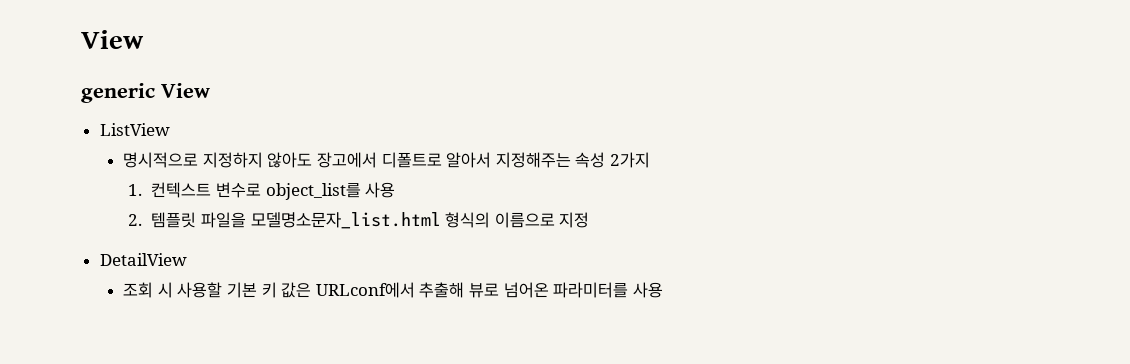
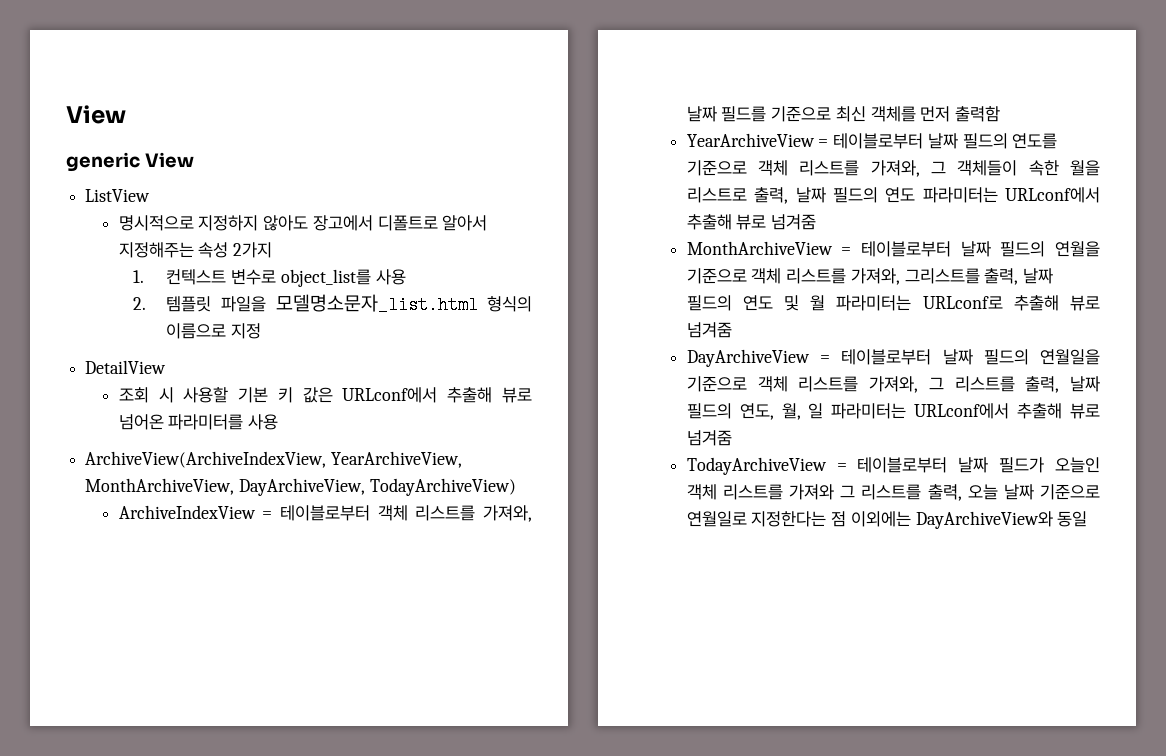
(663, 290) none -> [85,451,462,468] [85,478,516,496] [118,505,532,522] [686,106,1001,122] [686,133,1058,149] [686,160,1100,177] [686,187,1100,204] [686,214,817,230] [686,241,1100,257] [686,268,1054,285] [686,295,1100,311] [686,322,732,338] [686,349,1100,367] [686,376,1100,393] [686,403,1100,420] [686,430,732,446] [686,457,1100,475] [686,484,1100,501] [686,511,1088,529] // ArchiveView(ArchiveIndexView, YearArchiveView, MonthArchiveView, DayArchiveView, TodayArchiveView) // ArchiveIndexView = 테이블로부터 객체 리스트를 가져와, 날짜 필드를 기준으로 최신 객체를 먼저 출력함 // YearArchiveView = 테이블로부터 날짜 필드의 연도를 기준으로 객체 리스트를 가져와, 그 객체들이 속한 월을 리스트로 출력, 날짜 필드의 연도 파라미터는 URLconf에서 추출해 뷰로 넘겨줌 // MonthArchiveView = 테이블로부터 날짜 필드의 연월을 기준으로 객체 리스트를 가져와, 그리스트를 출력, 날짜 필드의 연도 및 월 파라미터는 URLconf로 추출해 뷰로 넘겨줌 // DayArchiveView = 테이블로부터 날짜 필드의 연월일을 기준으로 객체 리스트를 가져와, 그 리스트를 출력, 날짜 필드의 연도, 월, 일 파라미터는 URLconf에서 추출해 뷰로 넘겨줌 // TodayArchiveView = 테이블로부터 날짜 필드가 오늘인 객체 리스트를 가져와 그 리스트를 출력, 오늘 날짜 기준으로 연월일로 지정한다는 점 이외에는 DayArchiveView와 동일

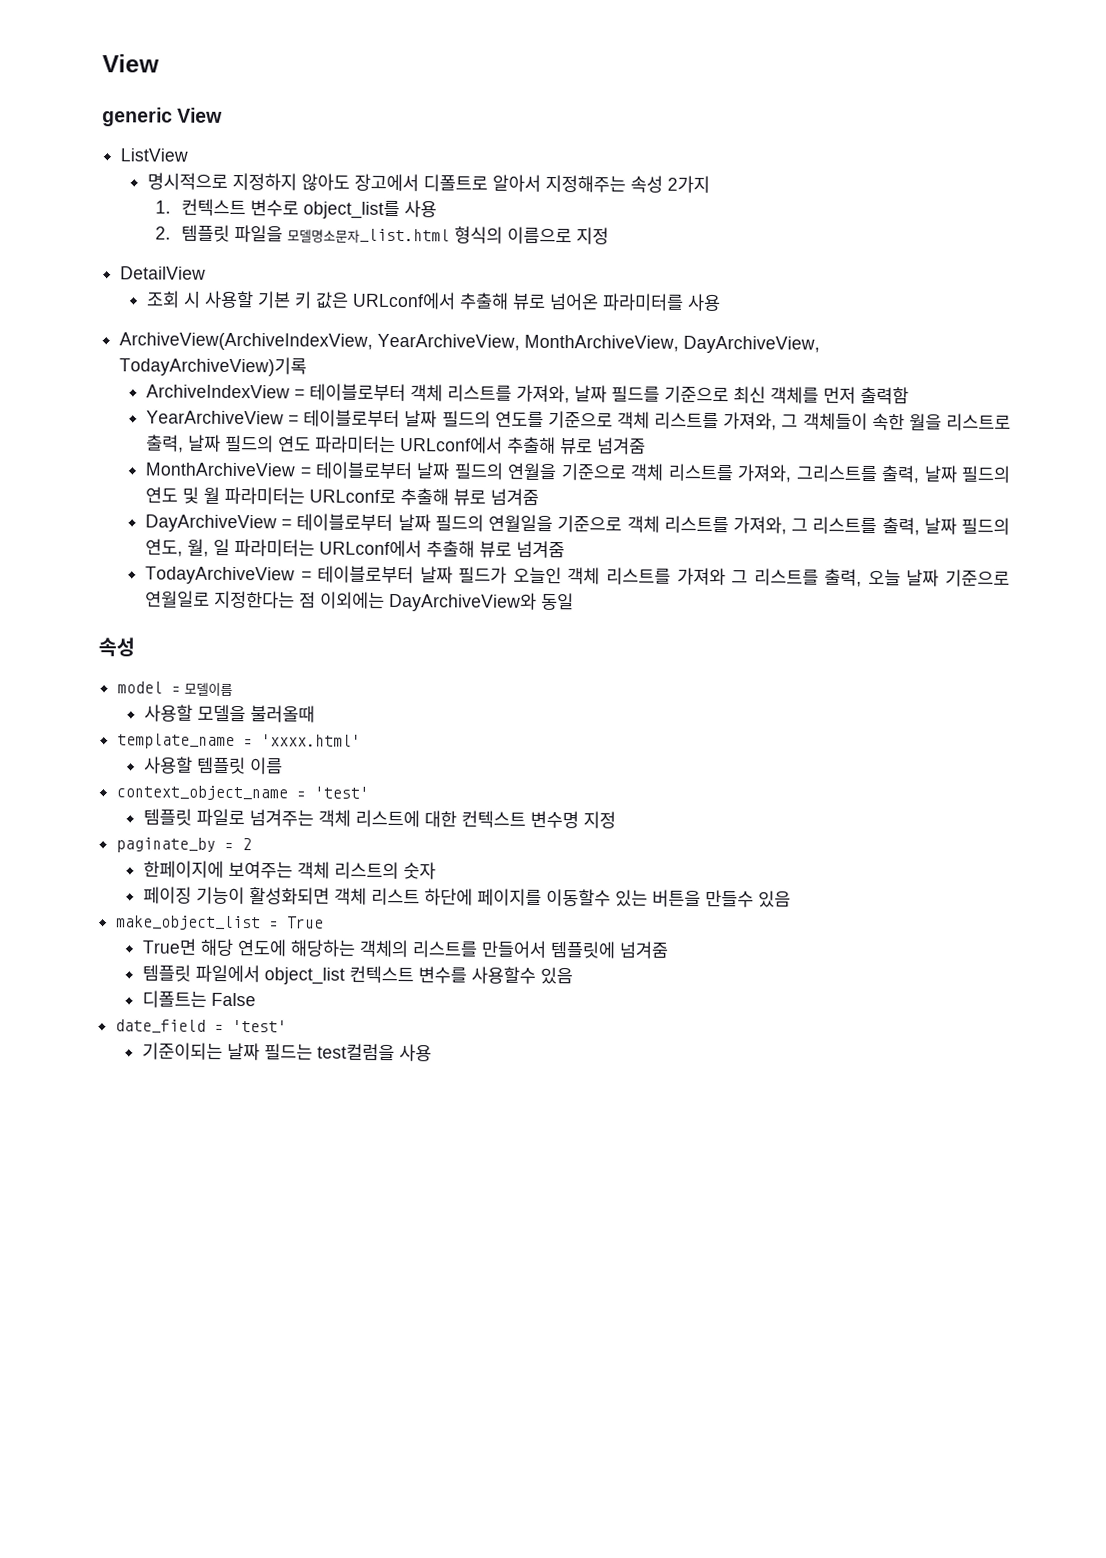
[369,478,516,496] TodayArchiveView) -> [119,356,308,377] TodayArchiveView)기록
(1088, 519) none -> [98,637,135,657] [117,681,233,696] [144,704,316,723] [117,733,362,750] [144,756,284,775] [116,785,370,801] [143,808,617,829] [116,837,253,853] [143,860,437,880] [143,886,792,908] [116,915,325,931] [142,938,669,959] [142,964,574,985] [142,990,257,1008] [115,1019,288,1034] [142,1042,433,1062] // 속성 // model = 모델이름 // 사용할 모델을 불러올때 // template_name = 'xxxx.html' // 사용할 템플릿 이름 // context_object_name = 'test' // 템플릿 파일로 넘겨주는 객체 리스트에 대한 컨텍스트 변수명 지정 // paginate_by = 2 // 한페이지에 보여주는 객체 리스트의 숫자 // 페이징 기능이 활성화되면 객체 리스트 하단에 페이지를 이동할수 있는 버튼을 만들수 있음 // make_object_list = True // True면 해당 연도에 해당하는 객체의 리스트를 만들어서 템플릿에 넘겨줌 // 템플릿 파일에서 object_list 컨텍스트 변수를 사용할수 있음 // 디폴트는 False // date_field = 'test' // 기준이되는 날짜 필드는 test컬럼을 사용

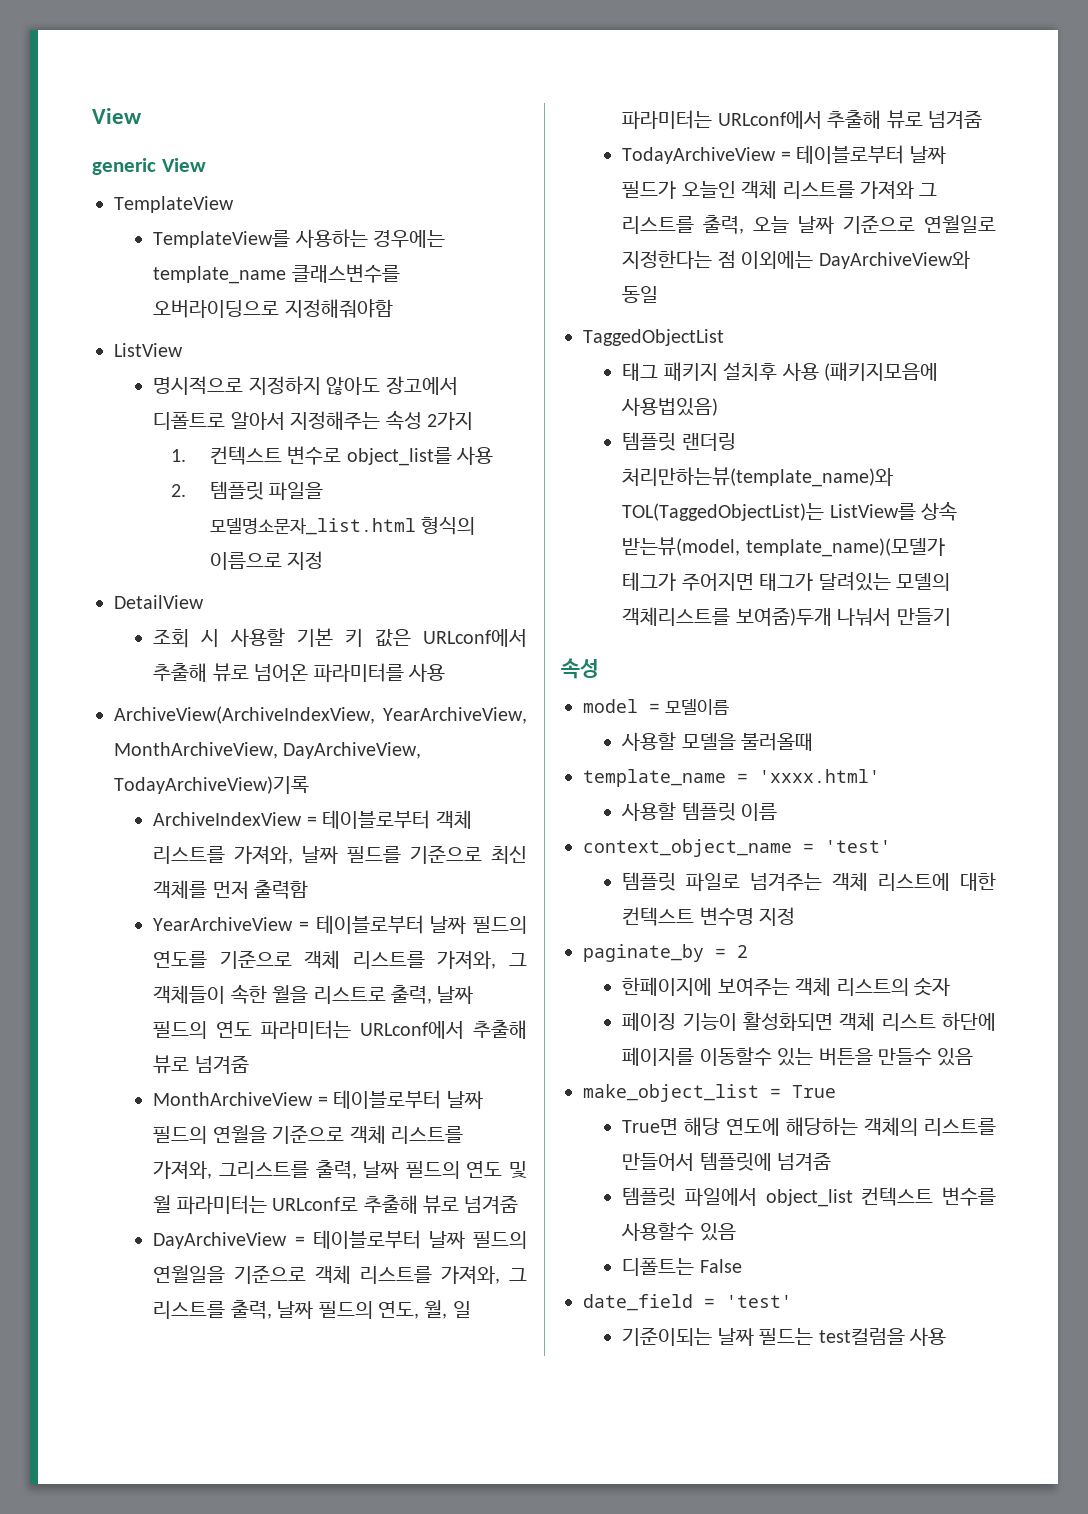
(224, 115) none -> [114,196,234,213] [153,229,446,248] [153,264,400,284] [153,299,393,318] // TemplateView // TemplateView를 사용하는 경우에는 template_name 클래스변수를 오버라이딩으로 지정해줘야함
(575, 601) none -> [583,329,724,346] [622,362,938,381] [621,397,719,416] [622,432,736,451] [622,467,894,487] [622,501,958,521] [622,537,945,557] [622,571,950,591] [622,607,951,626] // TaggedObjectList // 태그 패키지 설치후 사용 (패키지모음에 사용법있음) // 템플릿 랜더링 처리만하는뷰(template_name)와 TOL(TaggedObjectList)는 ListView를 상속 받는뷰(model, template_name)(모델가 테그가 주어지면 태그가 달려있는 모델의 객체리스트를 보여줌)두개 나눠서 만들기

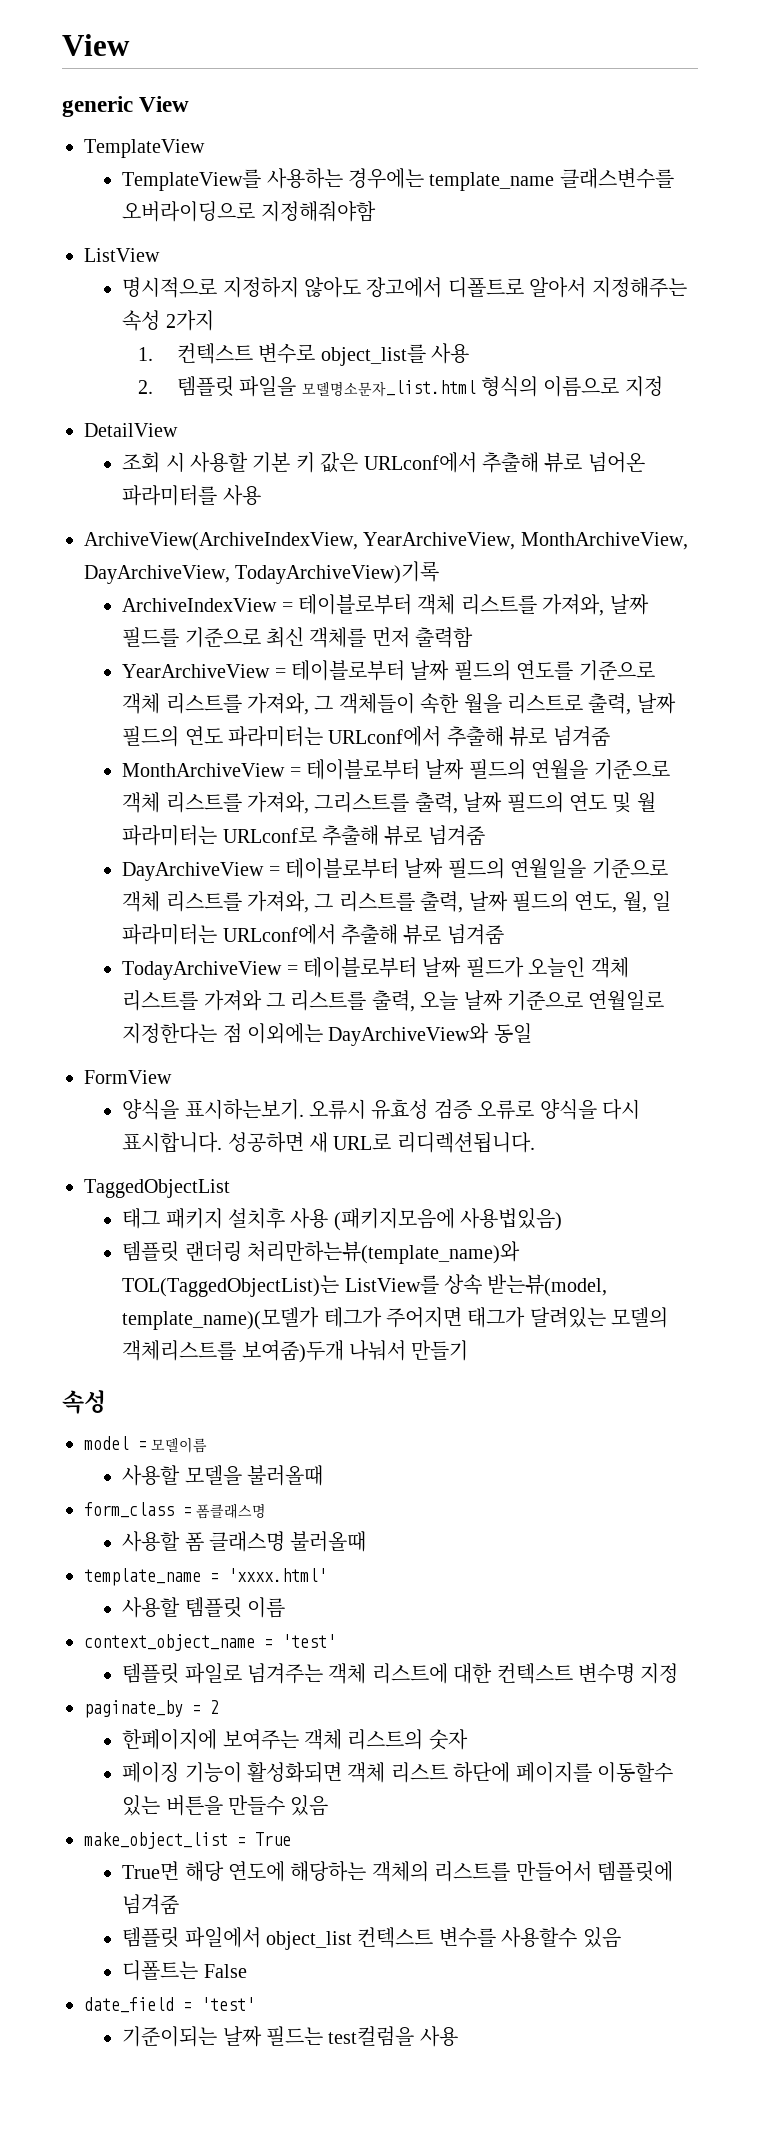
(659, 294) none -> [84,1070,172,1084] [122,1099,641,1120] [122,1132,535,1153] // FormView // 양식을 표시하는보기. 오류시 유효성 검증 오류로 양식을 다시 표시합니다. 성공하면 새 URL로 리디렉션됩니다.
(814, 742) none -> [84,1502,266,1519] [122,1531,367,1552] // form_class = 폼클래스명 // 사용할 폼 클래스명 불러올때

